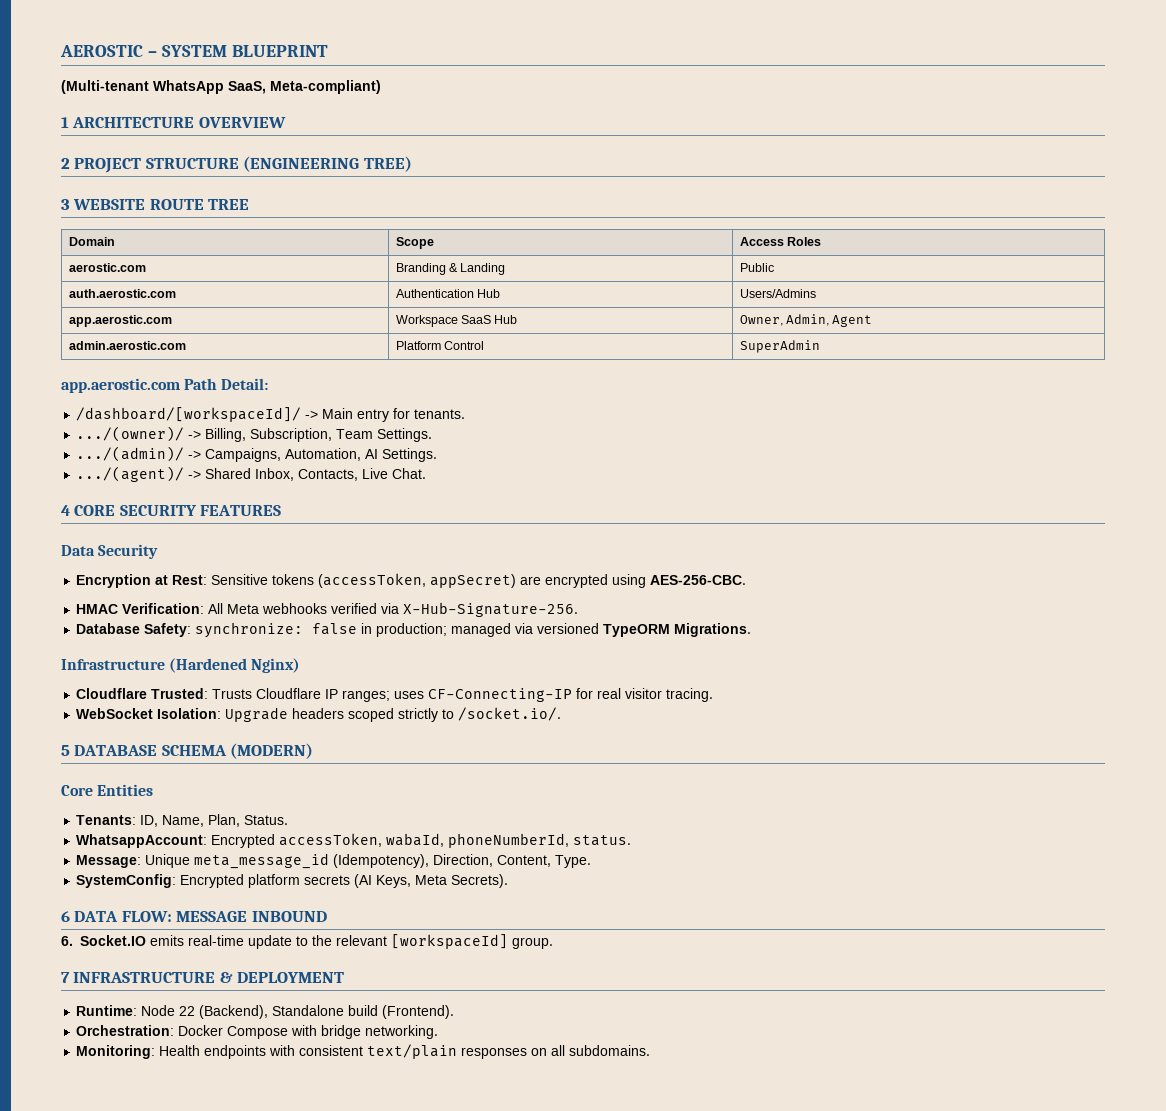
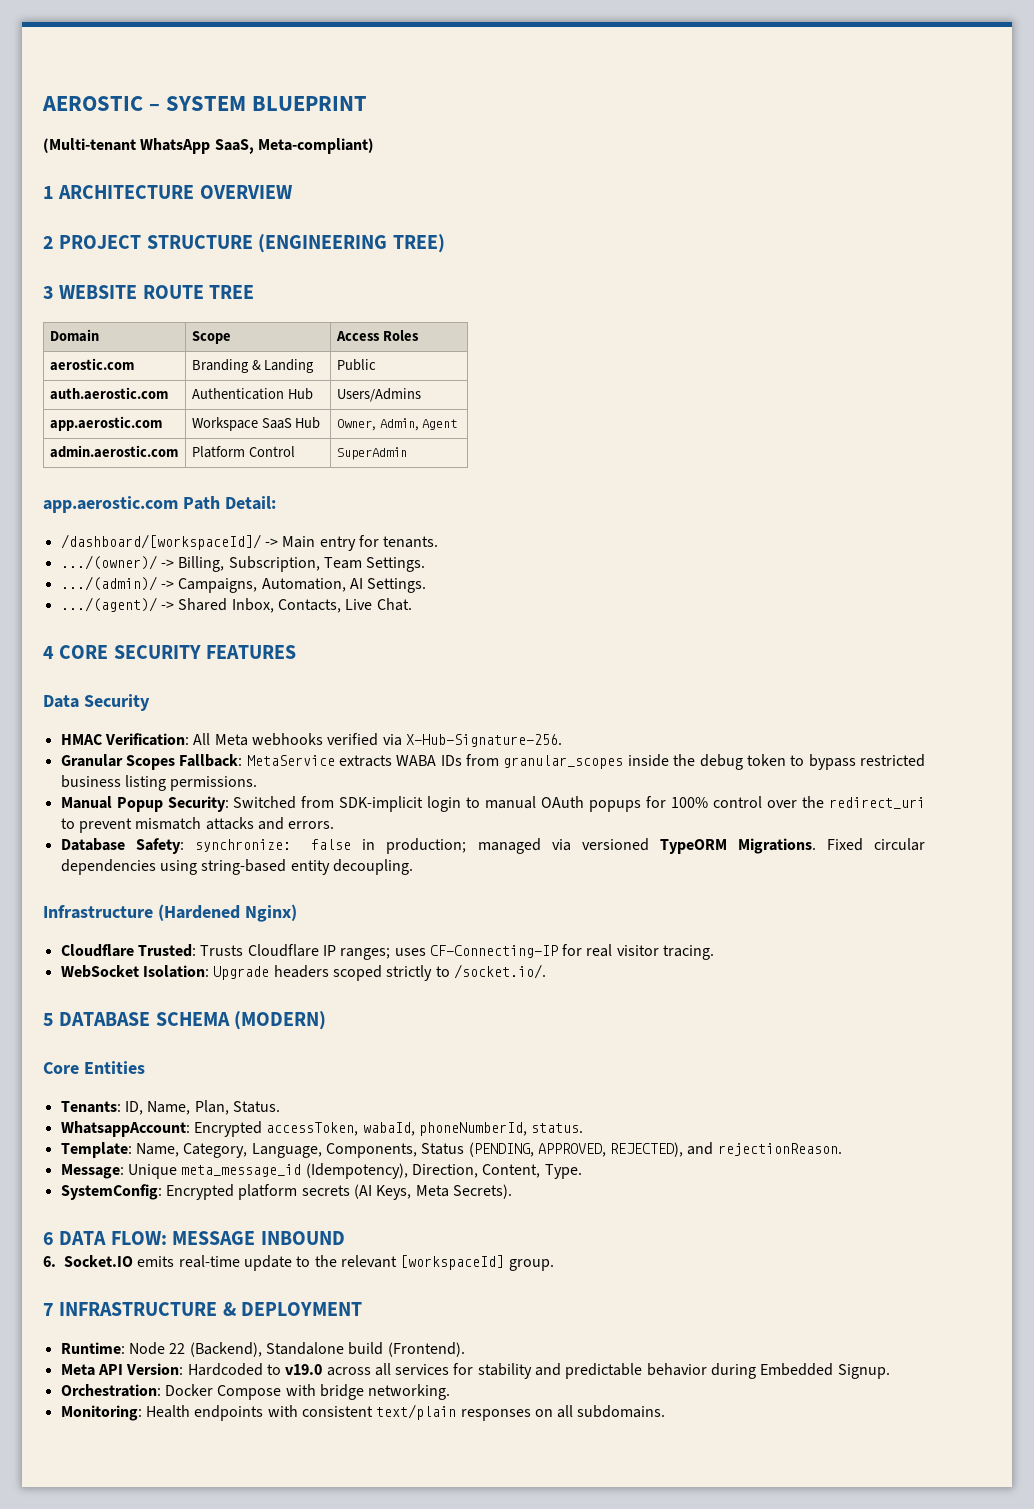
[76,573,747,588] // Encryption at Rest: Sensitive tokens (accessToken, appSecret) are encrypted using AES-256-CBC. -> (150, 702) none
(579, 609) none -> [60,754,926,770] [60,775,258,791] [60,796,925,812] [60,817,335,833] // Granular Scopes Fallback: MetaService extracts WABA IDs from granular_scopes inside the debug token to bypass restricted business listing permissions. // Manual Popup Security: Switched from SDK-implicit login to manual OAuth popups for 100% control over the redirect_uri to prevent mismatch attacks and errors.
(752, 630) none -> [826,838,925,851] [60,859,413,875] Fixed circular dependencies using string-based entity decoupling.
(632, 840) none -> [60,1142,842,1158] // Template: Name, Category, Language, Components, Status (PENDING, APPROVED, REJECTED), and rejectionReason.
(455, 1012) none -> [60,1363,890,1379] // Meta API Version: Hardcoded to v19.0 across all services for stability and predictable behavior during Embedded Signup.

